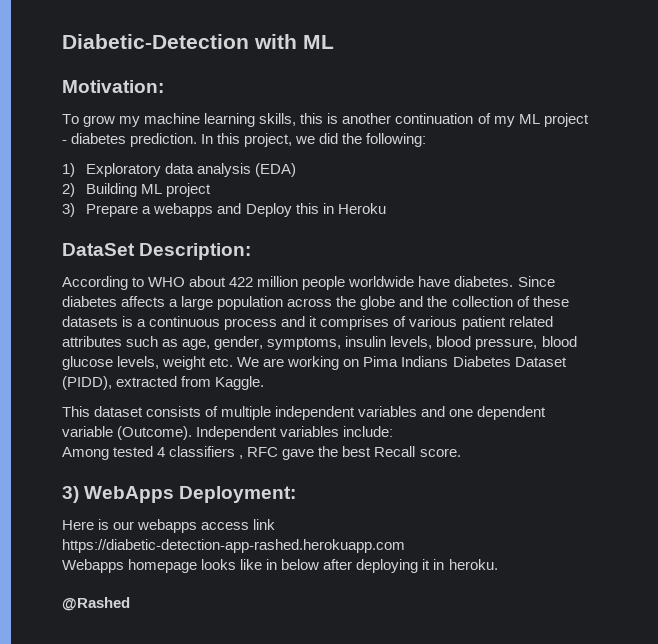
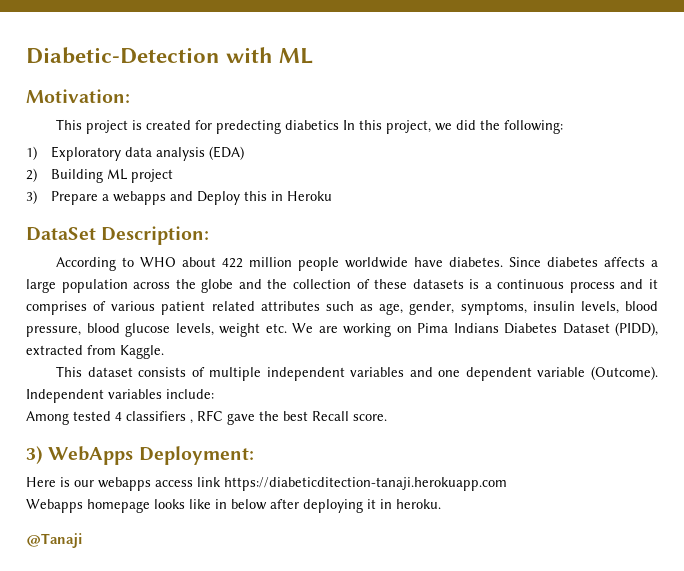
[62,113,589,127] [62,133,198,147] To grow my machine learning skills, this is another continuation of my ML project - diabetes prediction. -> [55,119,339,134] This project is created for predecting diabetics
[62,539,405,553] https://diabetic-detection-app-rashed.herokuapp.com -> [224,477,507,491] https://diabeticditection-tanaji.herokuapp.com
[62,597,130,611] @Rashed -> [26,533,83,548] @Tanaji

